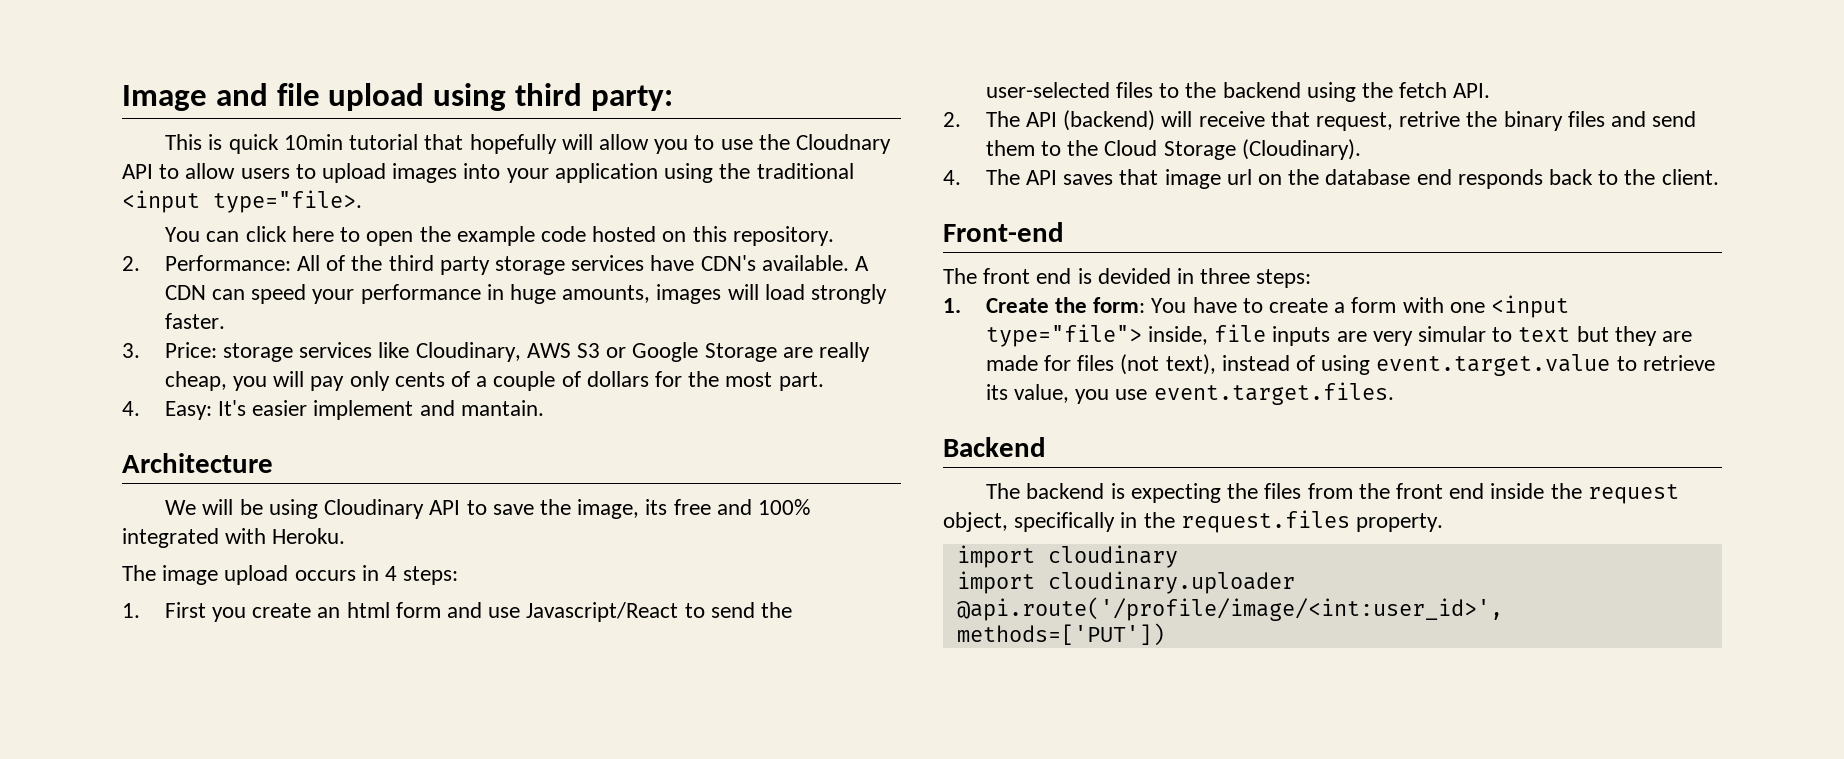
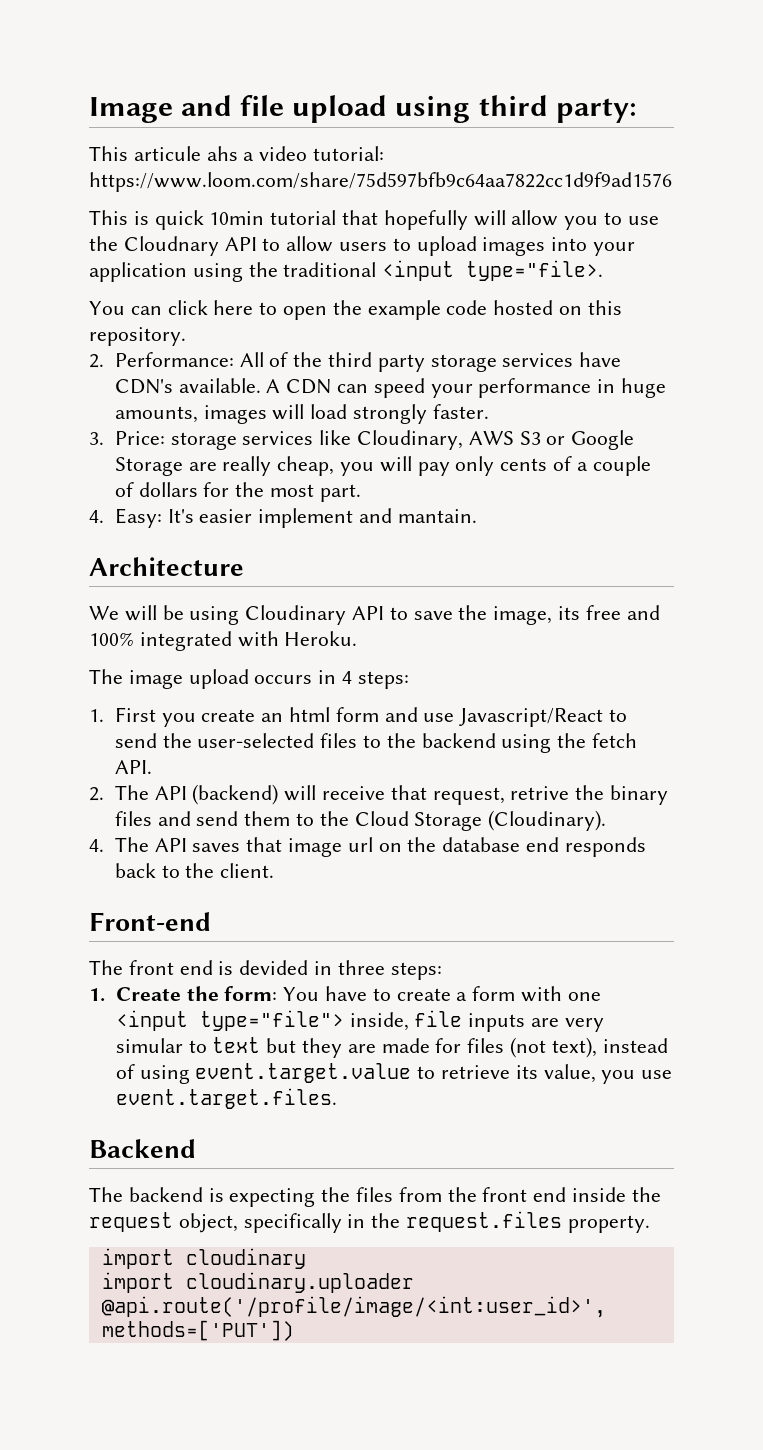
(673, 98) none -> [89,146,385,161] [89,172,672,192] // This articule ahs a video tutorial: https://www.loom.com/share/75d597bfb9c64aa7822cc1d9f9ad1576

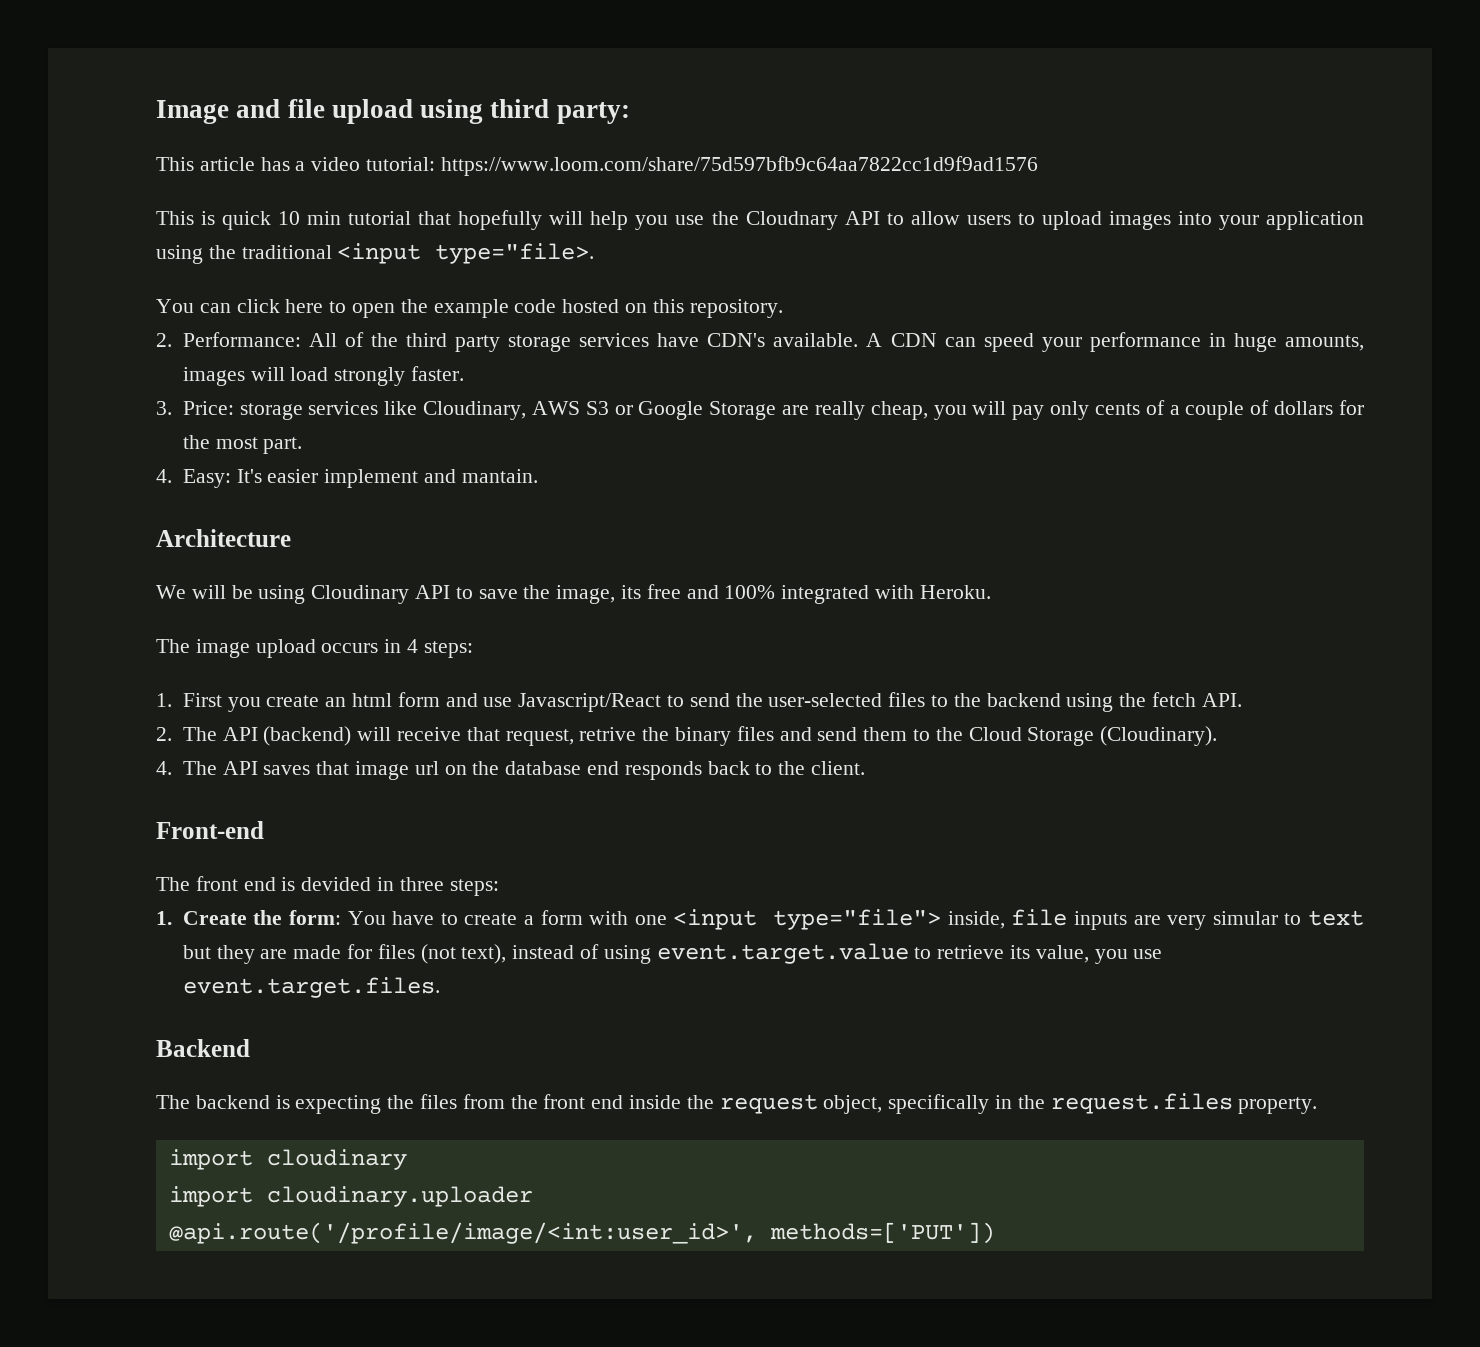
[133,146,238,161] articule ahs -> [199,157,290,171] article has
[209,211,265,225] 10min -> [278,211,342,225] 10 min
[511,210,623,230] allow you to -> [590,211,669,230] help you

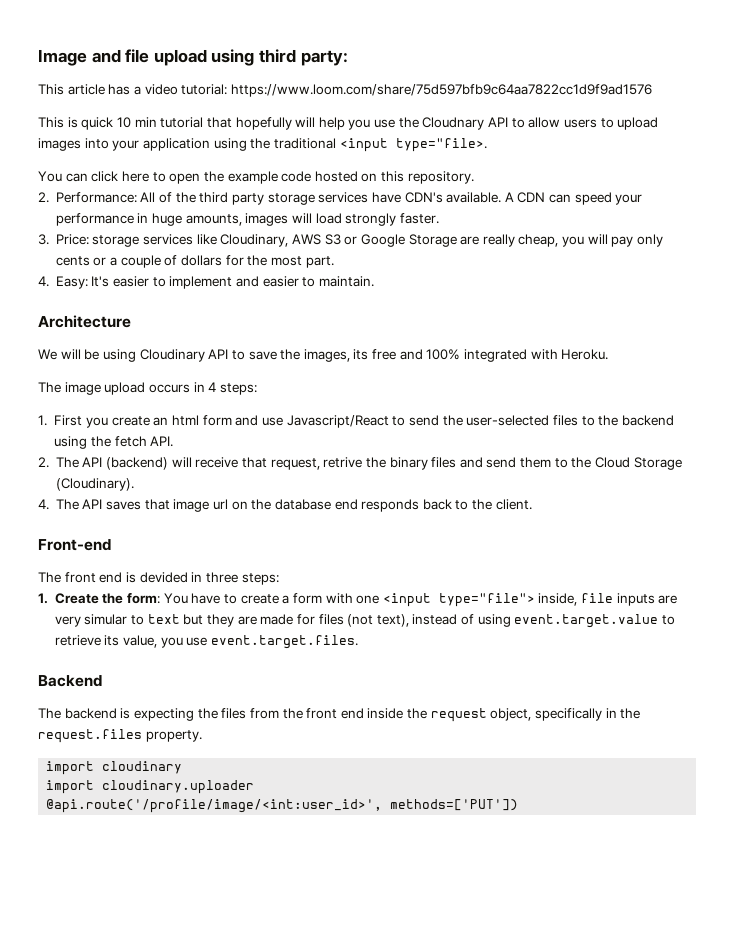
[1145,400,1165,415] of -> [93,257,107,266] or
(319, 476) none -> [152,277,166,287] to
[461,469,538,483] mantain. -> [262,276,374,287] easier to maintain.
[556,585,616,604] image, -> [303,349,350,362] images,

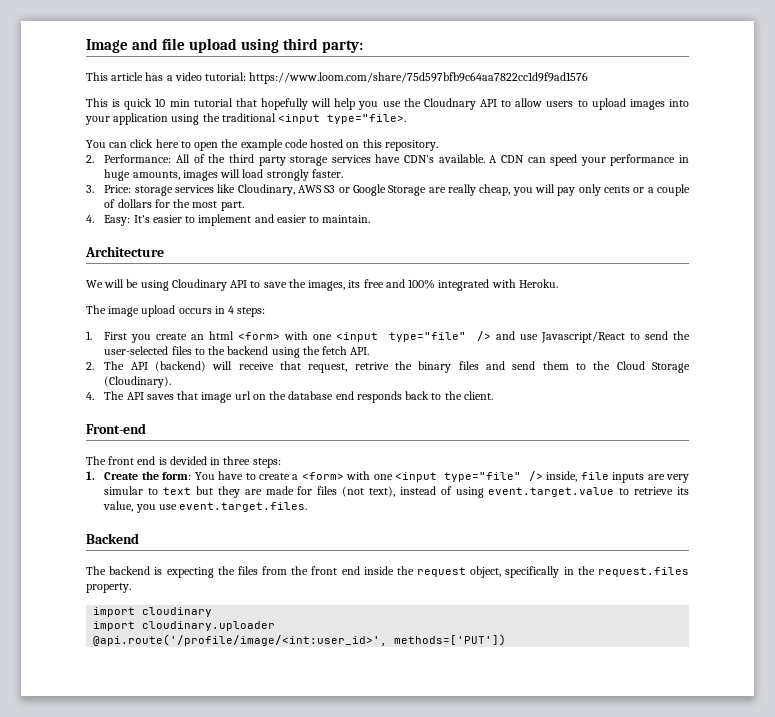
[202,415,232,426] form -> [238,331,492,342] <form> with one <input type="file" />
[292,593,535,607] form with one <input type="file"> -> [301,471,543,482] <form> with one <input type="file" />

